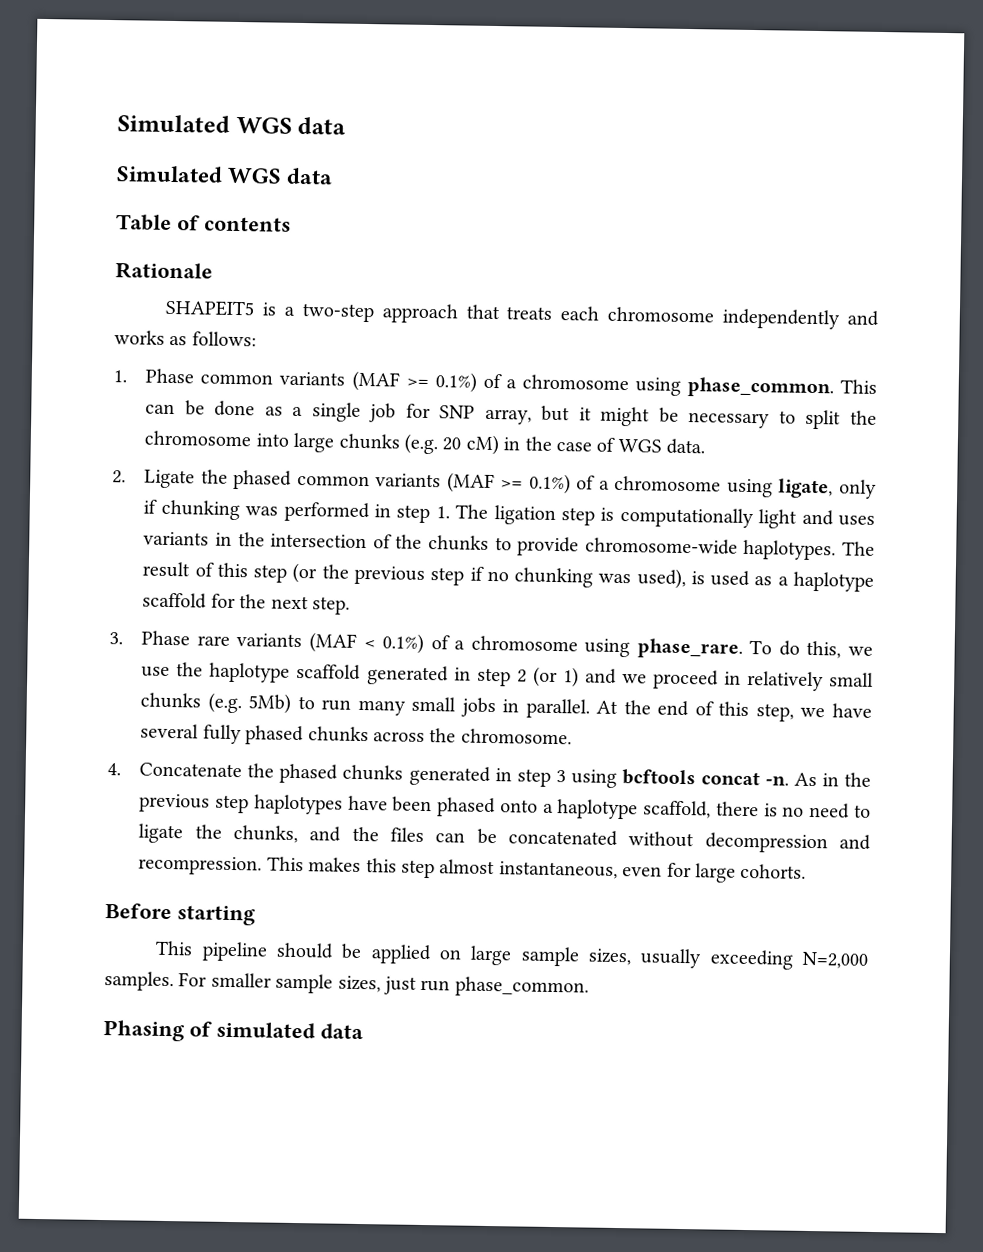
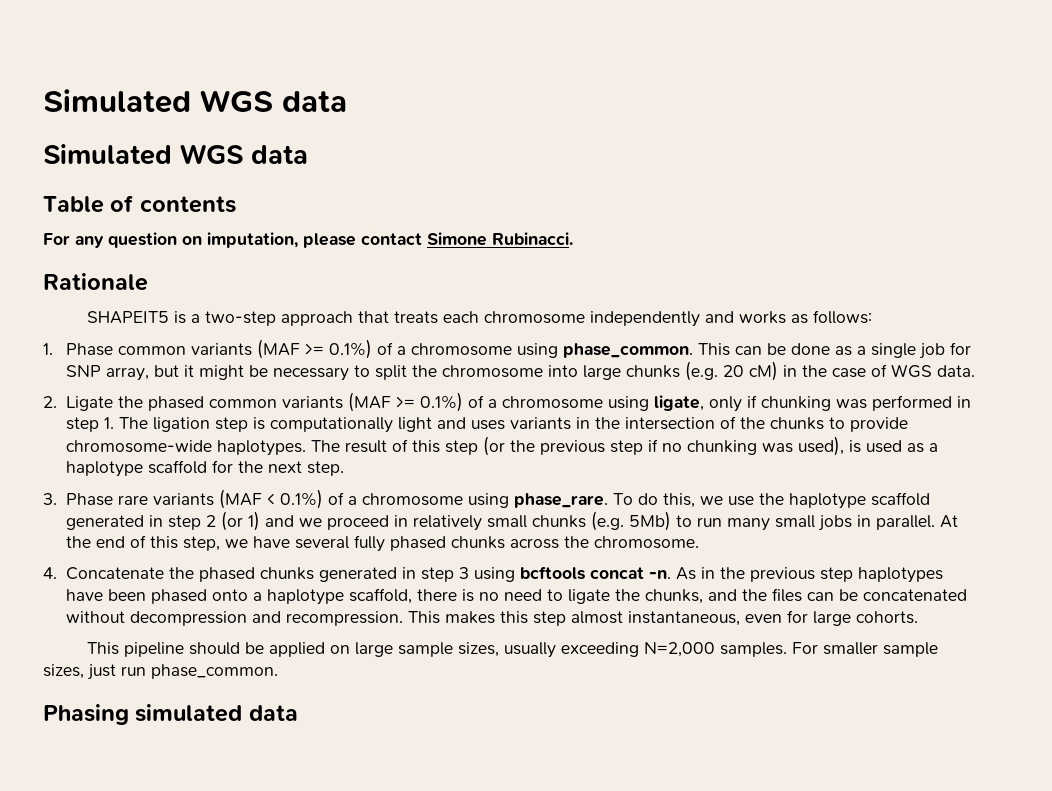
(291, 224) none -> [43,232,573,248] // For any question on imputation, please contact Simone Rubinacci.
[105,903,256,926] // Before starting -> (918, 617) none
[189,1021,212,1037] of -> (129, 714) none

